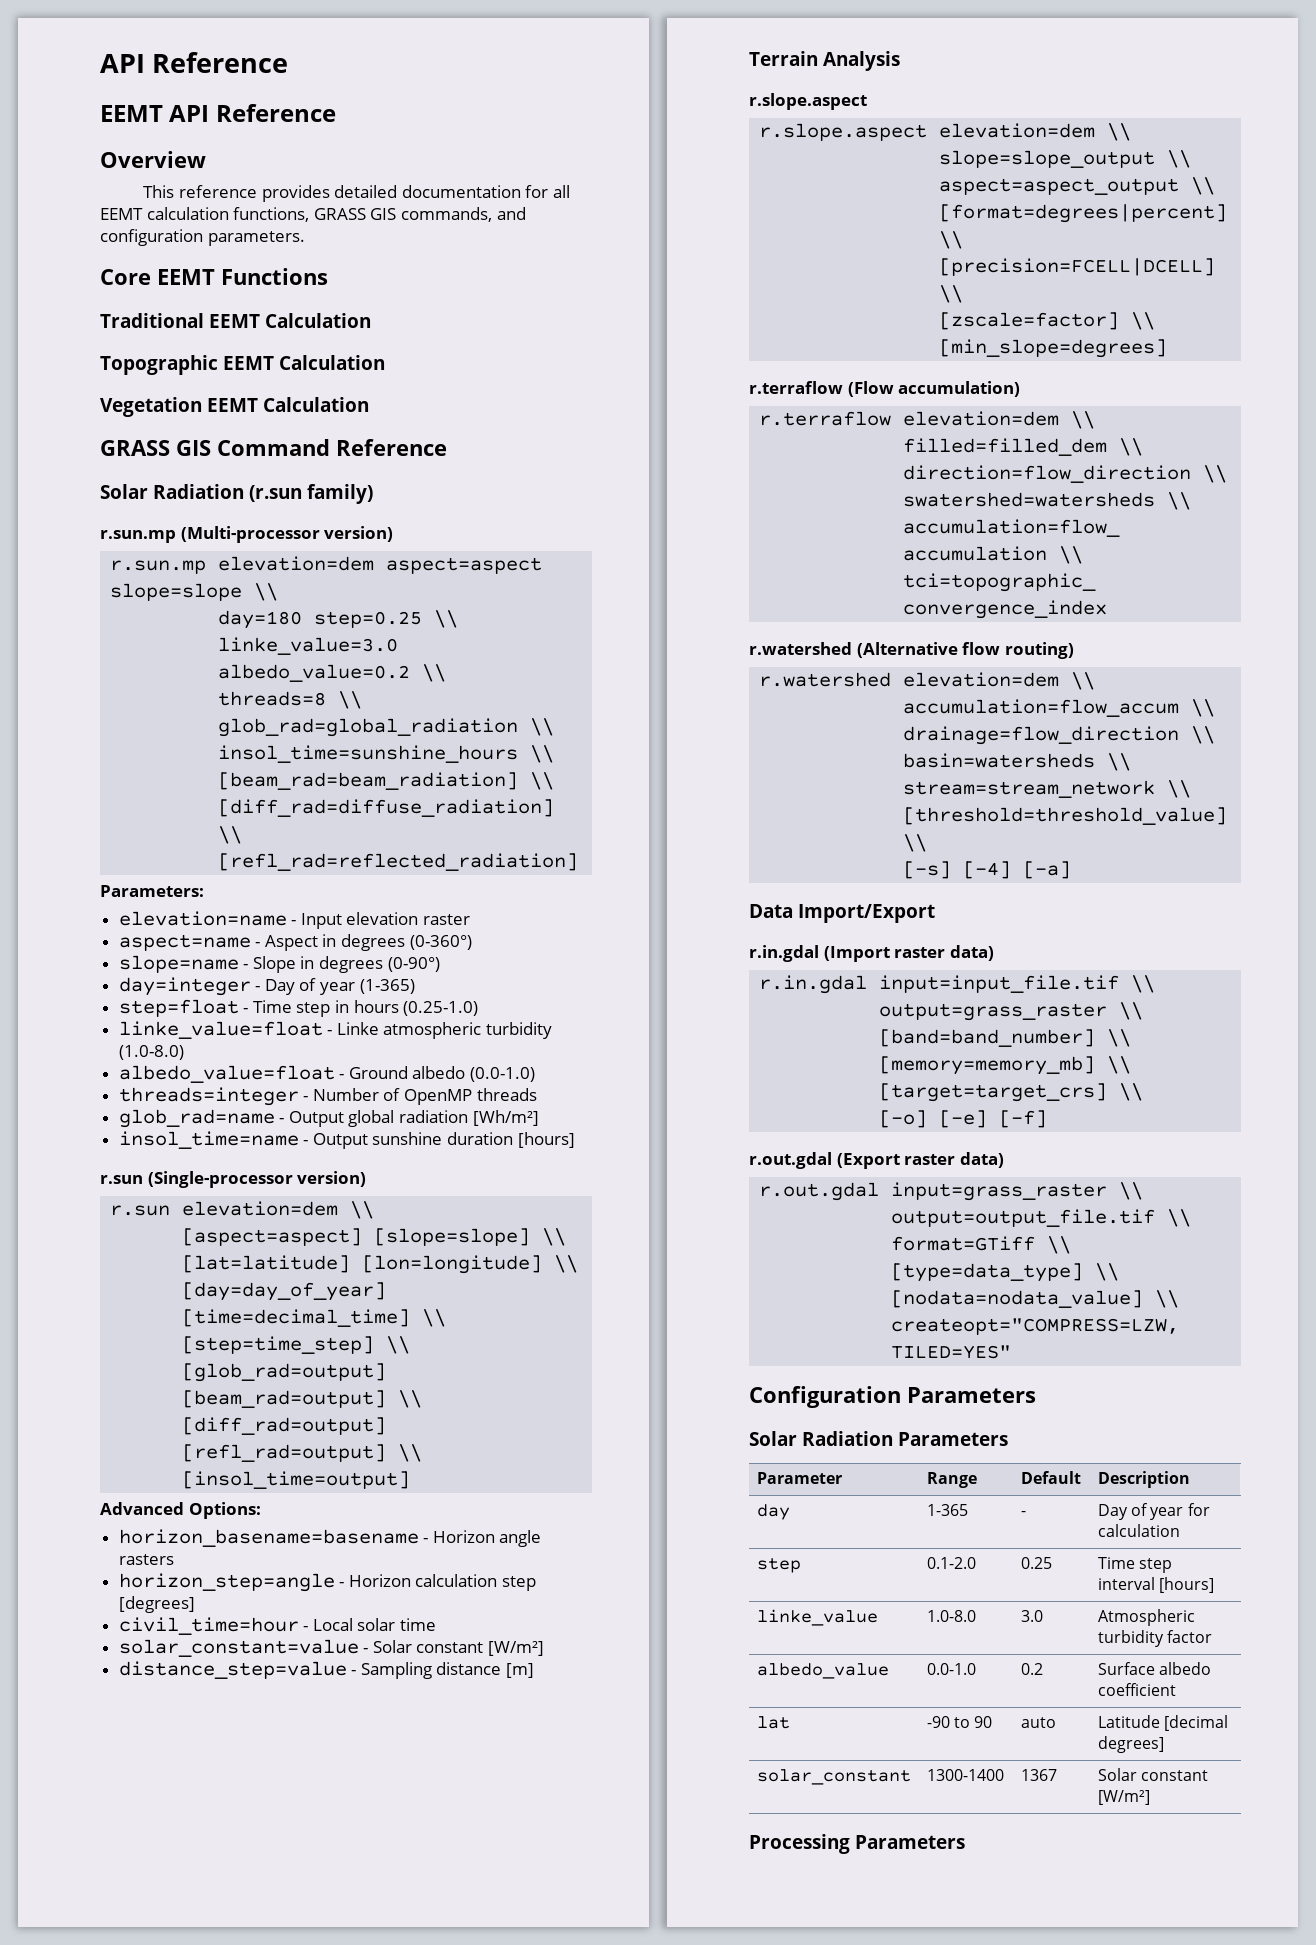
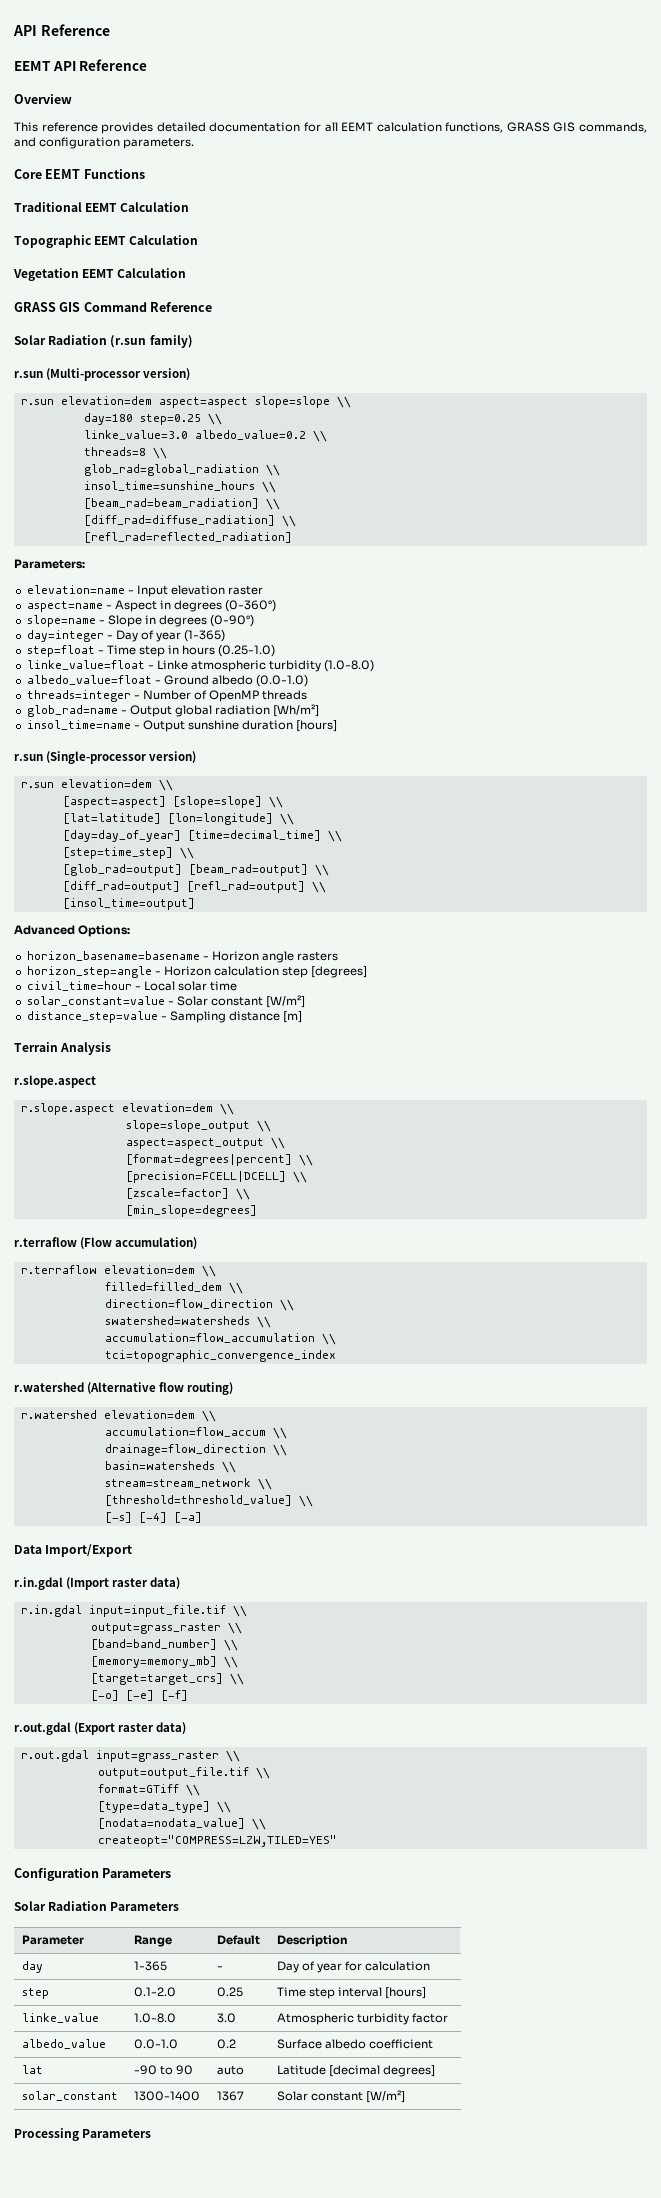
[100,530,176,543] r.sun.mp -> [14,371,43,378] r.sun
[110,560,207,574] r.sun.mp -> [20,399,54,405] r.sun

